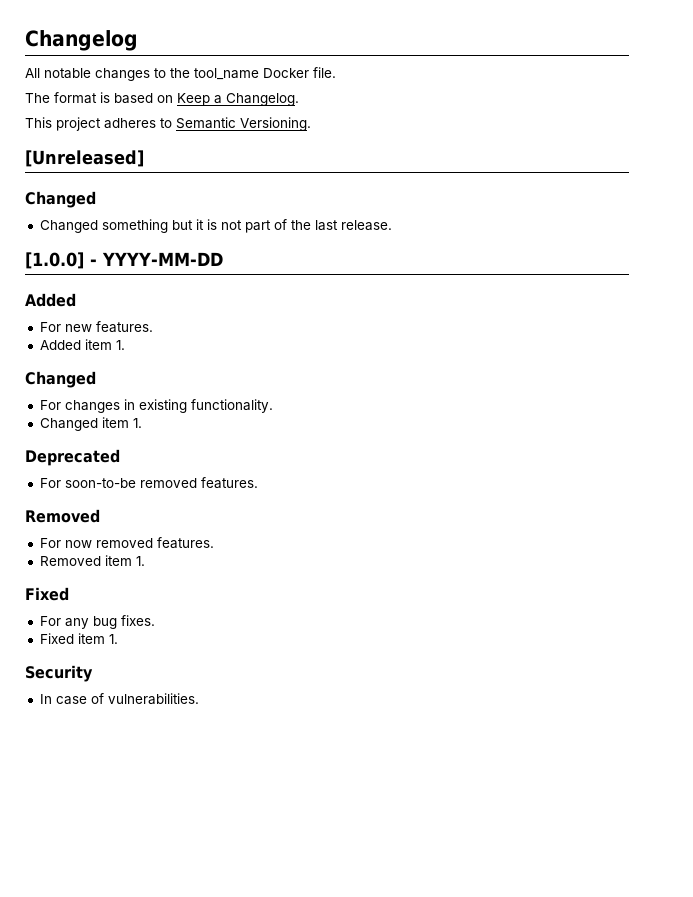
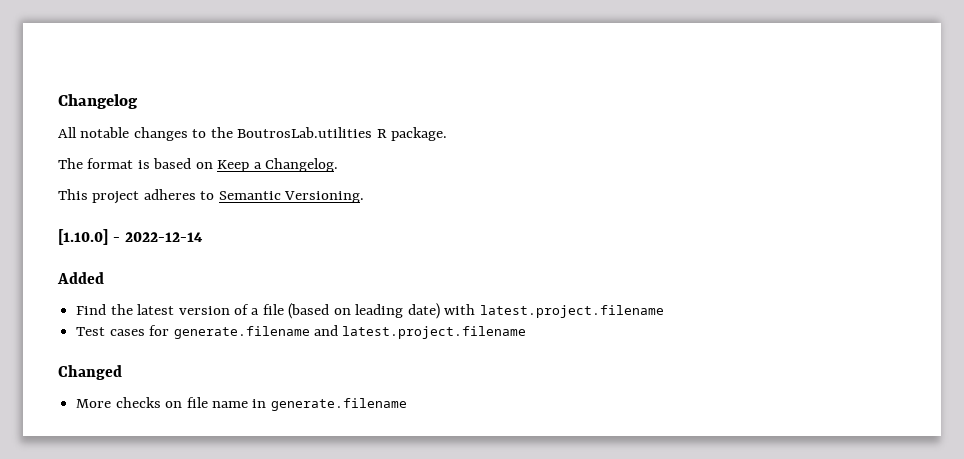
[194,67,336,80] tool_name Docker file. -> [237,127,448,141] BoutrosLab.utilities R package.
[25,150,144,167] [25,191,96,208] [39,219,392,233] [25,252,223,269] [25,293,76,307] [39,321,153,333] [39,339,125,350] [25,371,96,388] [39,399,273,413] [39,417,142,431] [25,449,120,466] [39,477,258,489] [25,509,100,523] [39,537,214,549] [39,555,145,566] [25,587,69,601] [39,615,155,629] [39,633,118,644] [25,665,93,682] [39,693,199,705] [Unreleased] // Changed // Changed something but it is not part of the last release. // [1.0.0] - YYYY-MM-DD // Added // For new features. // Added item 1. // Changed // For changes in existing functionality. // Changed item 1. // Deprecated // For soon-to-be removed features. // Removed // For now removed features. // Removed item 1. // Fixed // For any bug fixes. // Fixed item 1. // Security // In case of vulnerabilities. -> [58,229,203,245] [57,272,104,284] [76,303,664,319] [76,325,527,339] [58,365,122,380] [76,397,407,411] [1.10.0] - 2022-12-14 // Added // Find the latest version of a file (based on leading date) with latest.project.filename // Test cases for generate.filename and latest.project.filename // Changed // More checks on file name in generate.filename

